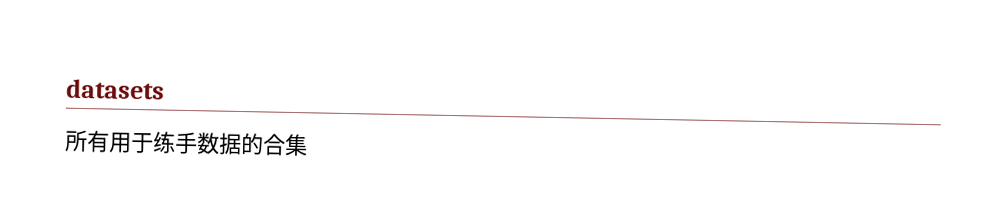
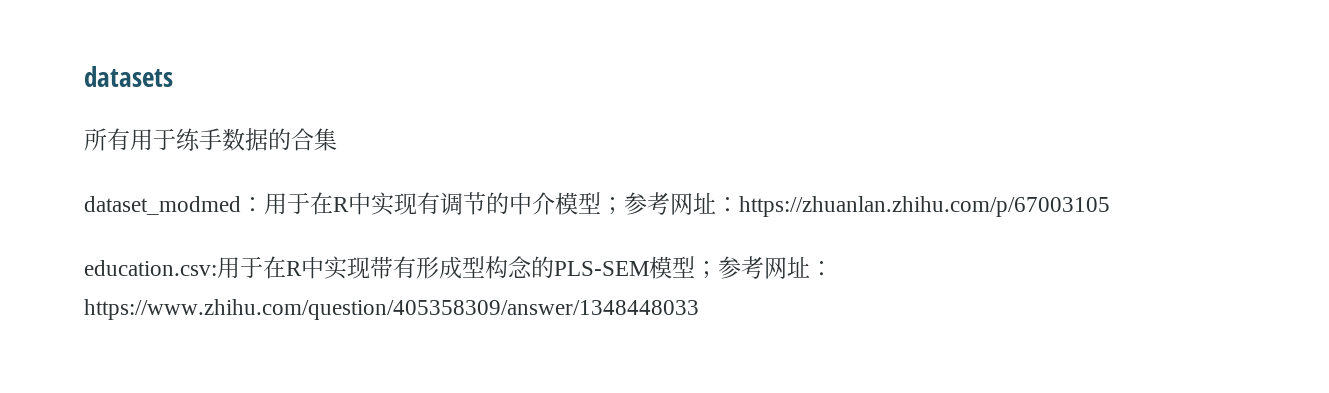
(308, 145) none -> [84,192,1110,217] [84,256,833,280] [84,299,699,320] // dataset_modmed：用于在R中实现有调节的中介模型；参考网址：https://zhuanlan.zhihu.com/p/67003105 // education.csv:用于在R中实现带有形成型构念的PLS-SEM模型；参考网址：https://www.zhihu.com/question/405358309/answer/1348448033

